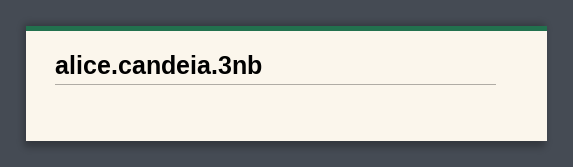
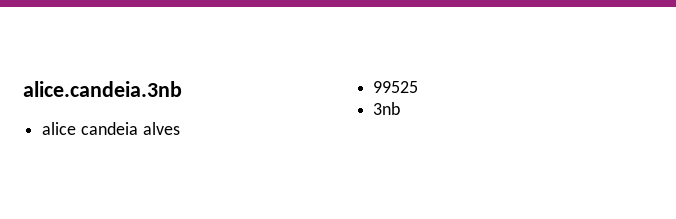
(262, 64) none -> [42,122,180,135] [373,81,419,93] [373,102,401,115] // alice candeia alves // 99525 // 3nb

